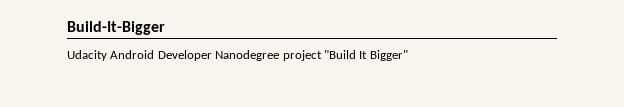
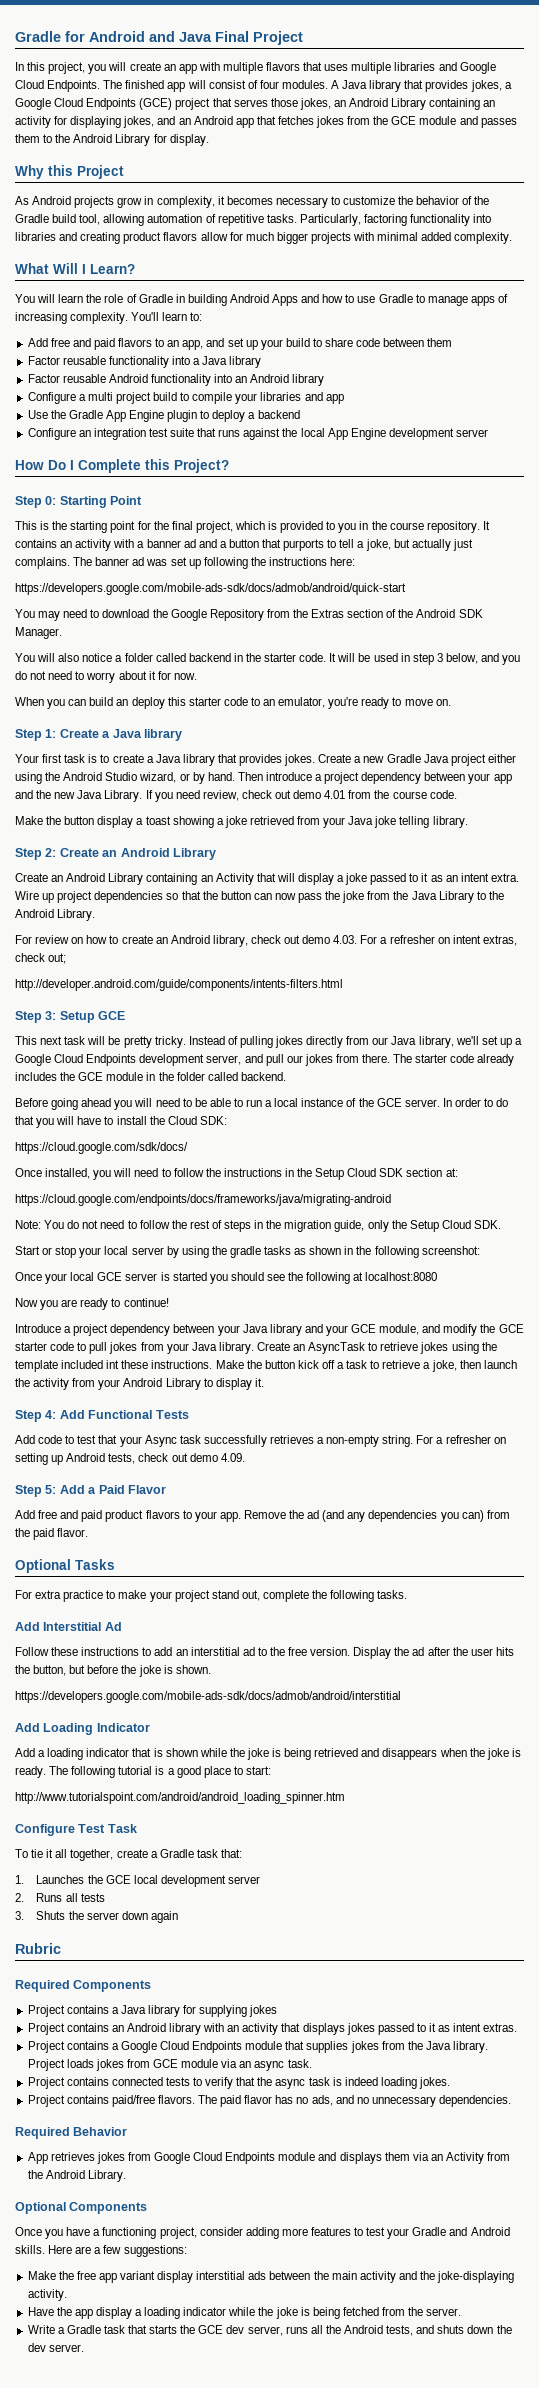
[67,21,165,35] [67,50,408,61] Build-It-Bigger // Udacity Android Developer Nanodegree project "Build It Bigger" -> [15,31,303,45] [15,62,496,74] [15,80,512,92] [15,98,496,110] [15,116,517,128] [15,134,209,146] [15,165,124,179] [15,196,490,208] [15,214,492,226] [15,232,513,244] [15,263,135,274] [15,294,508,306] [15,312,203,324] [27,338,453,350] [27,356,262,368] [27,374,325,386] [27,392,344,404] [27,410,300,422] [27,428,489,440] [15,459,229,473] [15,496,143,508] [15,521,490,533] [15,539,473,551] [15,557,356,569] [15,583,406,595] [15,609,483,621] [15,627,62,639] [15,653,521,665] [15,671,197,683] [15,697,451,709] [15,729,182,741] [15,754,516,766] [15,772,512,784] [15,790,457,802] [15,816,468,828] [15,848,216,860] [15,873,519,885] [15,891,504,903] [15,909,96,921] [15,935,517,947] [15,953,67,964] [15,979,343,991] [15,1011,126,1023] [15,1036,522,1048] [15,1054,515,1066] [15,1072,286,1081] [15,1098,509,1110] [15,1116,227,1128] [15,1142,188,1154] [15,1168,458,1180] [15,1194,391,1206] [15,1220,501,1232] [15,1246,480,1258] [15,1272,438,1284] [15,1298,169,1310] [15,1324,524,1336] [15,1342,497,1354] [15,1360,517,1372] [15,1378,264,1390] [15,1410,189,1422] [15,1435,506,1447] [15,1453,245,1465] [15,1485,166,1497] [15,1510,510,1522] [15,1528,89,1540] [15,1559,115,1573] [15,1590,408,1602] [15,1622,122,1631] [15,1647,514,1659] [15,1665,211,1677] [15,1691,401,1703] [15,1723,150,1735] [15,1748,521,1760] [15,1766,271,1778] [15,1792,345,1804] [15,1824,137,1836] [15,1849,242,1861] [15,1875,261,1887] [15,1893,105,1902] [15,1911,178,1923] [15,1943,61,1954] [15,1980,152,1992] [27,2005,278,2017] [27,2023,518,2035] [27,2041,489,2053] [27,2059,312,2071] [27,2077,451,2089] [27,2095,512,2107] [15,2127,128,2139] [27,2152,511,2164] [27,2170,126,2182] [15,2202,148,2214] [15,2227,510,2239] [15,2245,187,2257] [27,2271,515,2283] [27,2289,67,2301] [27,2307,462,2319] [27,2325,512,2336] [27,2343,84,2352] Gradle for Android and Java Final Project // In this project, you will create an app with multiple flavors that uses multiple libraries and Google Cloud Endpoints. The finished app will consist of four modules. A Java library that provides jokes, a Google Cloud Endpoints (GCE) project that serves those jokes, an Android Library containing an activity for displaying jokes, and an Android app that fetches jokes from the GCE module and passes them to the Android Library for display. // Why this Project // As Android projects grow in complexity, it becomes necessary to customize the behavior of the Gradle build tool, allowing automation of repetitive tasks. Particularly, factoring functionality into libraries and creating product flavors allow for much bigger projects with minimal added complexity. // What Will I Learn? // You will learn the role of Gradle in building Android Apps and how to use Gradle to manage apps of increasing complexity. You'll learn to: // Add free and paid flavors to an app, and set up your build to share code between them // Factor reusable functionality into a Java library // Factor reusable Android functionality into an Android library // Configure a multi project build to compile your libraries and app // Use the Gradle App Engine plugin to deploy a backend // Configure an integration test suite that runs against the local App Engine development server // How Do I Complete this Project? // Step 0: Starting Point // This is the starting point for the final project, which is provided to you in the course repository. It contains an activity with a banner ad and a button that purports to tell a joke, but actually just complains. The banner ad was set up following the instructions here: // https://developers.google.com/mobile-ads-sdk/docs/admob/android/quick-start // You may need to download the Google Repository from the Extras section of the Android SDK Manager. // You will also notice a folder called backend in the starter code. It will be used in step 3 below, and you do not need to worry about it for now. // When you can build an deploy this starter code to an emulator, you're ready to move on. // Step 1: Create a Java library // Your first task is to create a Java library that provides jokes. Create a new Gradle Java project either using the Android Studio wizard, or by hand. Then introduce a project dependency between your app and the new Java Library. If you need review, check out demo 4.01 from the course code. // Make the button display a toast showing a joke retrieved from your Java joke telling library. // Step 2: Create an Android Library // Create an Android Library containing an Activity that will display a joke passed to it as an intent extra. Wire up project dependencies so that the button can now pass the joke from the Java Library to the Android Library. // For review on how to create an Android library, check out demo 4.03. For a refresher on intent extras, check out; // http://developer.android.com/guide/components/intents-filters.html // Step 3: Setup GCE // This next task will be pretty tricky. Instead of pulling jokes directly from our Java library, we'll set up a Google Cloud Endpoints development server, and pull our jokes from there. The starter code already includes the GCE module in the folder called backend. // Before going ahead you will need to be able to run a local instance of the GCE server. In order to do that you will have to install the Cloud SDK: // https://cloud.google.com/sdk/docs/ // Once installed, you will need to follow the instructions in the Setup Cloud SDK section at: // https://cloud.google.com/endpoints/docs/frameworks/java/migrating-android // Note: You do not need to follow the rest of steps in the migration guide, only the Setup Cloud SDK. // Start or stop your local server by using the gradle tasks as shown in the following screenshot: // Once your local GCE server is started you should see the following at localhost:8080 // Now you are ready to continue! // Introduce a project dependency between your Java library and your GCE module, and modify the GCE starter code to pull jokes from your Java library. Create an AsyncTask to retrieve jokes using the template included int these instructions. Make the button kick off a task to retrieve a joke, then launch the activity from your Android Library to display it. // Step 4: Add Functional Tests // Add code to test that your Async task successfully retrieves a non-empty string. For a refresher on setting up Android tests, check out demo 4.09. // Step 5: Add a Paid Flavor // Add free and paid product flavors to your app. Remove the ad (and any dependencies you can) from the paid flavor. // Optional Tasks // For extra practice to make your project stand out, complete the following tasks. // Add Interstitial Ad // Follow these instructions to add an interstitial ad to the free version. Display the ad after the user hits the button, but before the joke is shown. // https://developers.google.com/mobile-ads-sdk/docs/admob/android/interstitial // Add Loading Indicator // Add a loading indicator that is shown while the joke is being retrieved and disappears when the joke is ready. The following tutorial is a good place to start: // http://www.tutorialspoint.com/android/android_loading_spinner.htm // Configure Test Task // To tie it all together, create a Gradle task that: // 1. Launches the GCE local development server // 2. Runs all tests // 3. Shuts the server down again // Rubric // Required Components // Project contains a Java library for supplying jokes // Project contains an Android library with an activity that displays jokes passed to it as intent extras. // Project contains a Google Cloud Endpoints module that supplies jokes from the Java library. Project loads jokes from GCE module via an async task. // Project contains connected tests to verify that the async task is indeed loading jokes. // Project contains paid/free flavors. The paid flavor has no ads, and no unnecessary dependencies. // Required Behavior // App retrieves jokes from Google Cloud Endpoints module and displays them via an Activity from the Android Library. // Optional Components // Once you have a functioning project, consider adding more features to test your Gradle and Android skills. Here are a few suggestions: // Make the free app variant display interstitial ads between the main activity and the joke-displaying activity. // Have the app display a loading indicator while the joke is being fetched from the server. // Write a Gradle task that starts the GCE dev server, runs all the Android tests, and shuts down the dev server.

